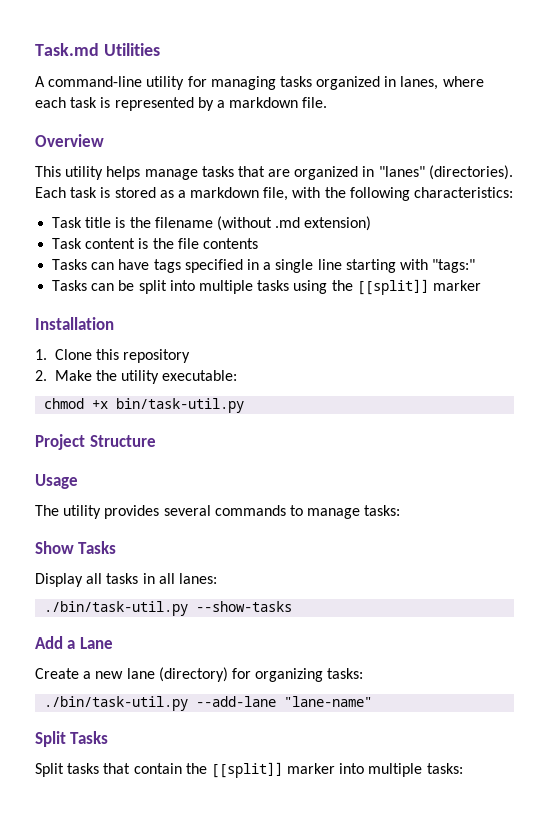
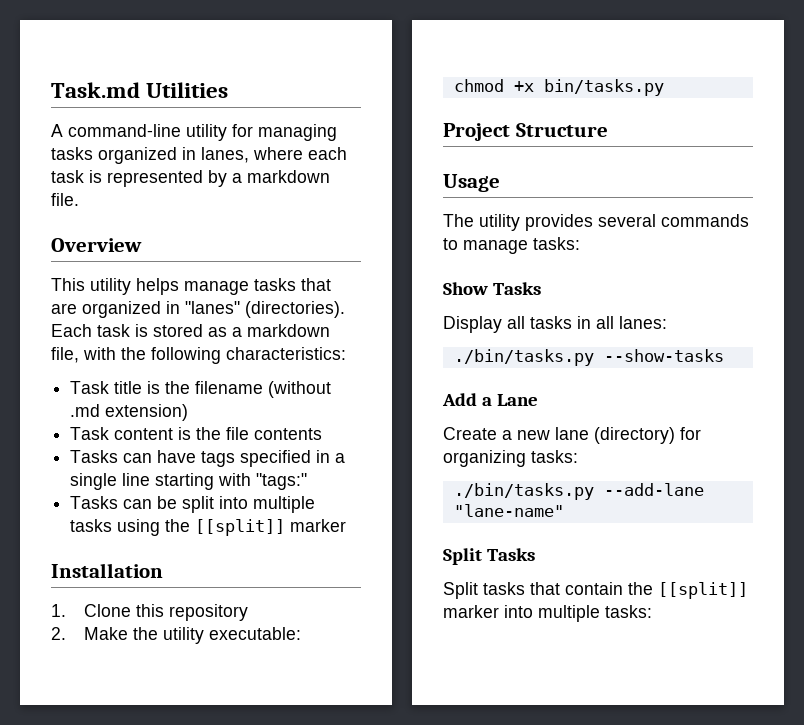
[116,398,245,413] bin/task-util.py -> [543,79,664,96] bin/tasks.py
[44,601,189,616] ./bin/task-util.py -> [453,349,594,366] ./bin/tasks.py
[44,696,189,711] ./bin/task-util.py -> [453,483,594,500] ./bin/tasks.py

